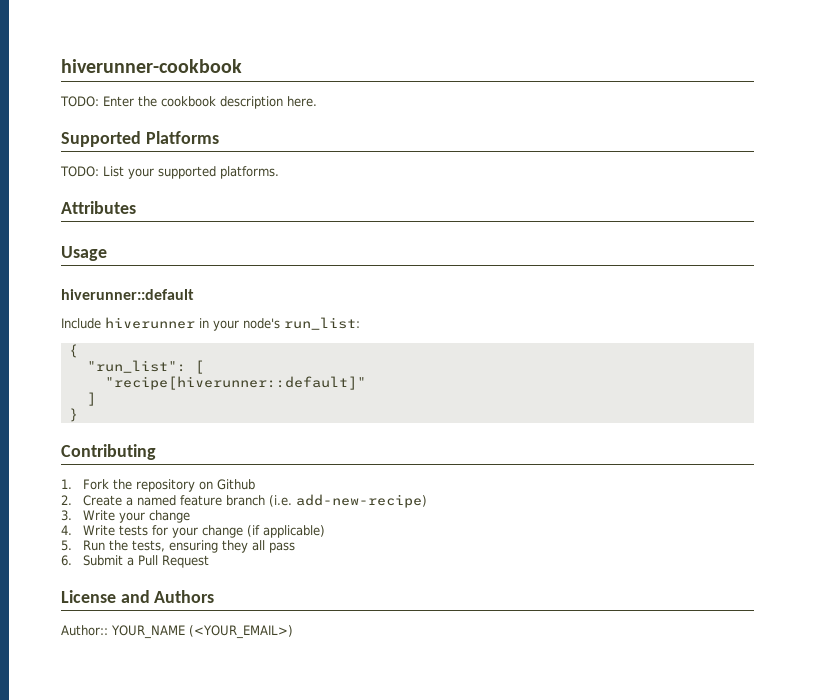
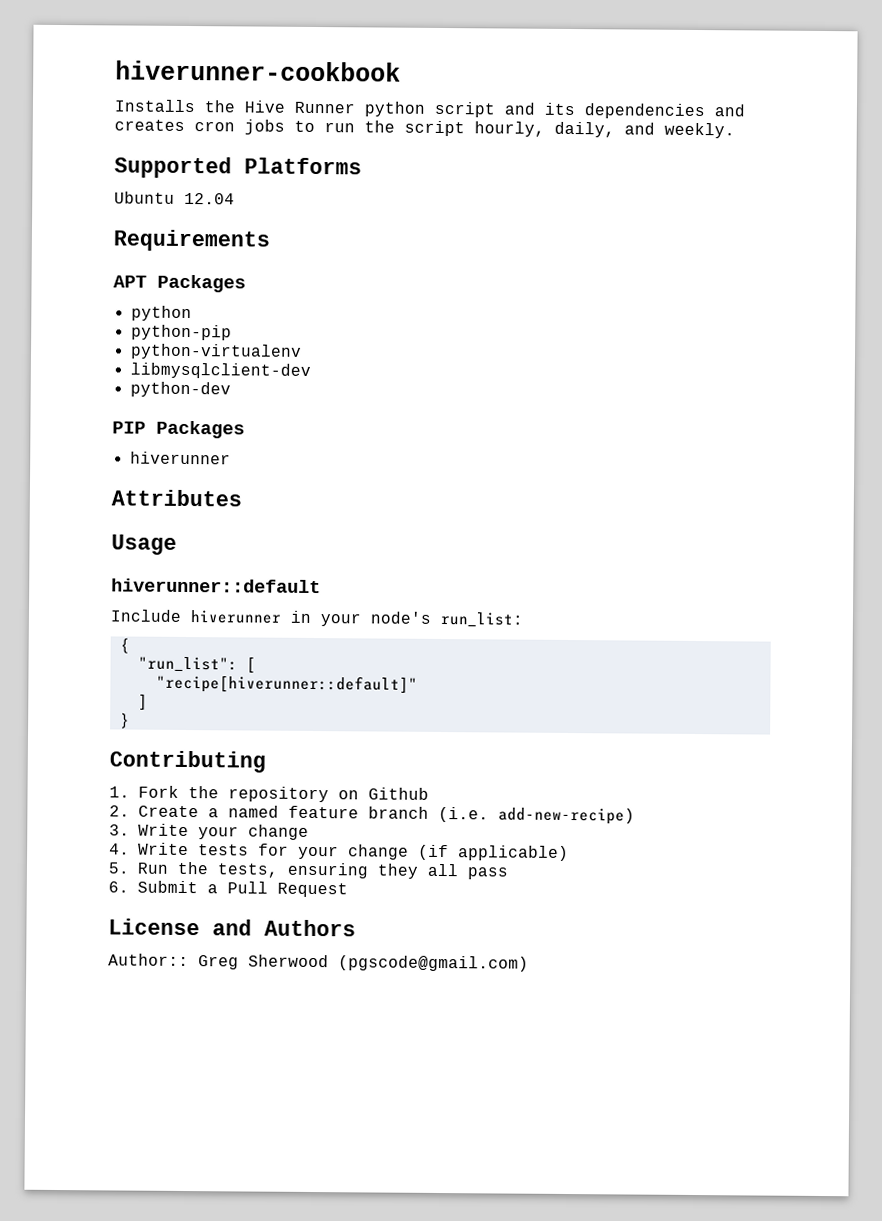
[60,96,317,109] [61,131,219,147] [60,166,279,179] TODO: Enter the cookbook description here. // Supported Platforms // TODO: List your supported platforms. -> [114,99,745,120] [114,119,735,139] [114,156,362,179] [114,191,235,205] [113,229,270,252] [113,274,246,293] [130,305,192,322] [130,324,232,341] [129,343,302,360] [129,362,311,379] [129,381,231,398] [112,420,245,439] [129,451,231,465] Installs the Hive Runner python script and its dependencies and creates cron jobs to run the script hourly, daily, and weekly. // Supported Platforms // Ubuntu 12.04 // Requirements // APT Packages // python // python-pip // python-virtualenv // libmysqlclient-dev // python-dev // PIP Packages // hiverunner
[111,625,293,639] YOUR_NAME (<YOUR_EMAIL>) -> [198,954,529,972] Greg Sherwood (pgscode@gmail.com)

